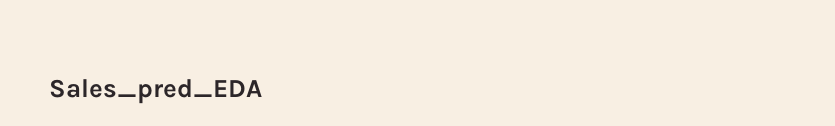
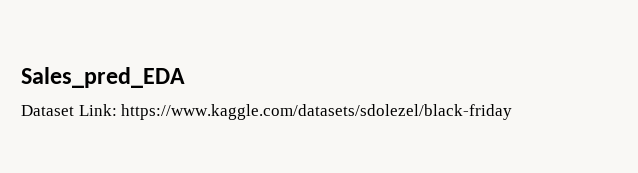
(262, 91) none -> [21,104,513,120] // Dataset Link: https://www.kaggle.com/datasets/sdolezel/black-friday

